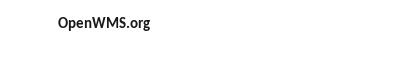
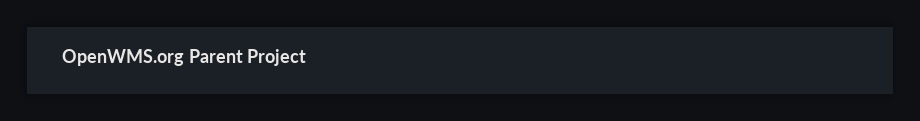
(150, 24) none -> [188,49,307,66] Parent Project

